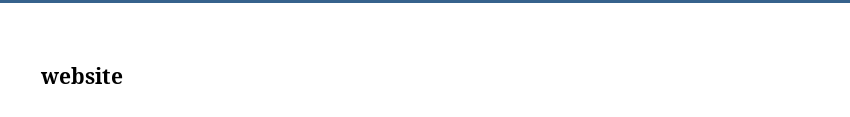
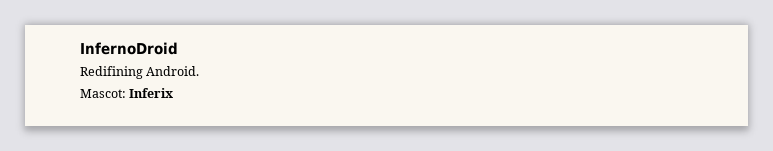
[40,67,123,84] website -> [80,42,178,55] [80,66,200,79] [80,88,174,98] InfernoDroid // Redifining Android. // Mascot: Inferix

